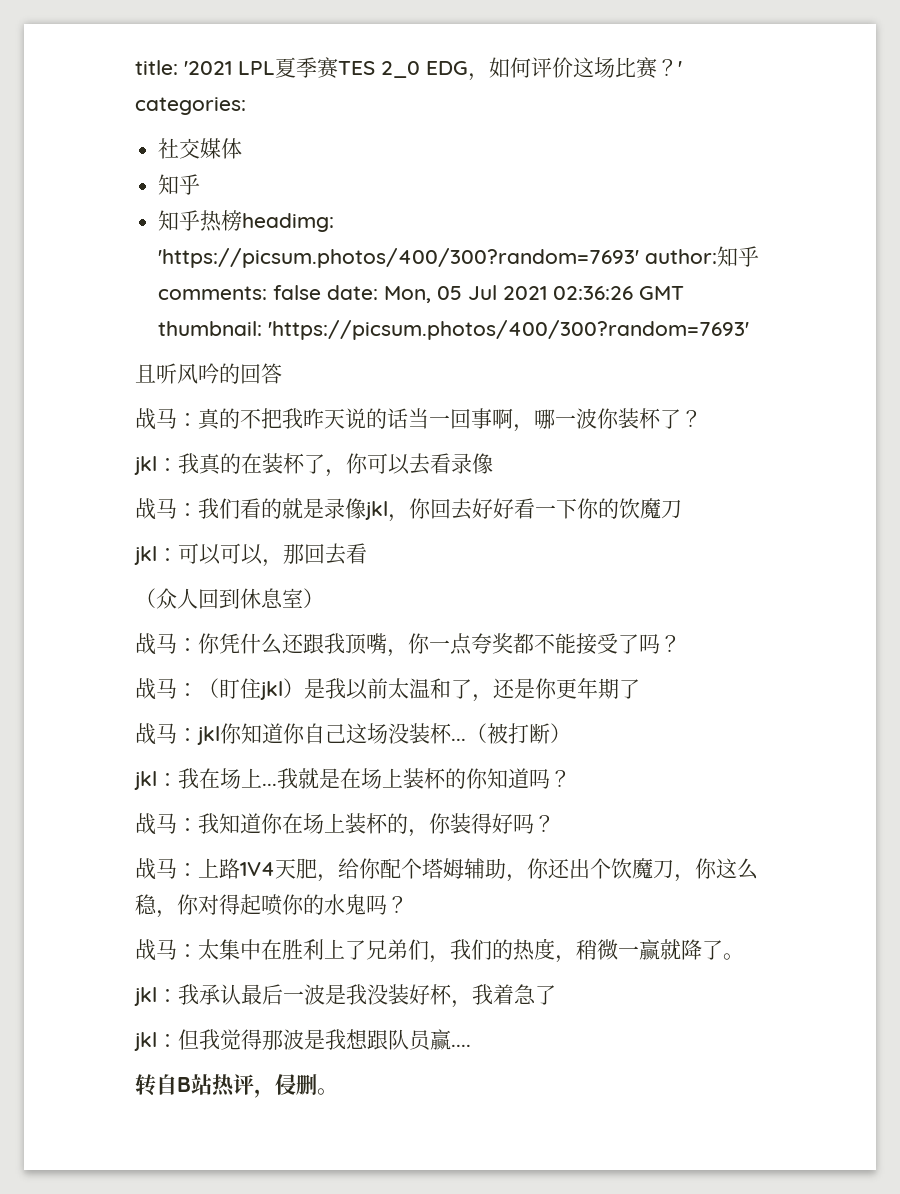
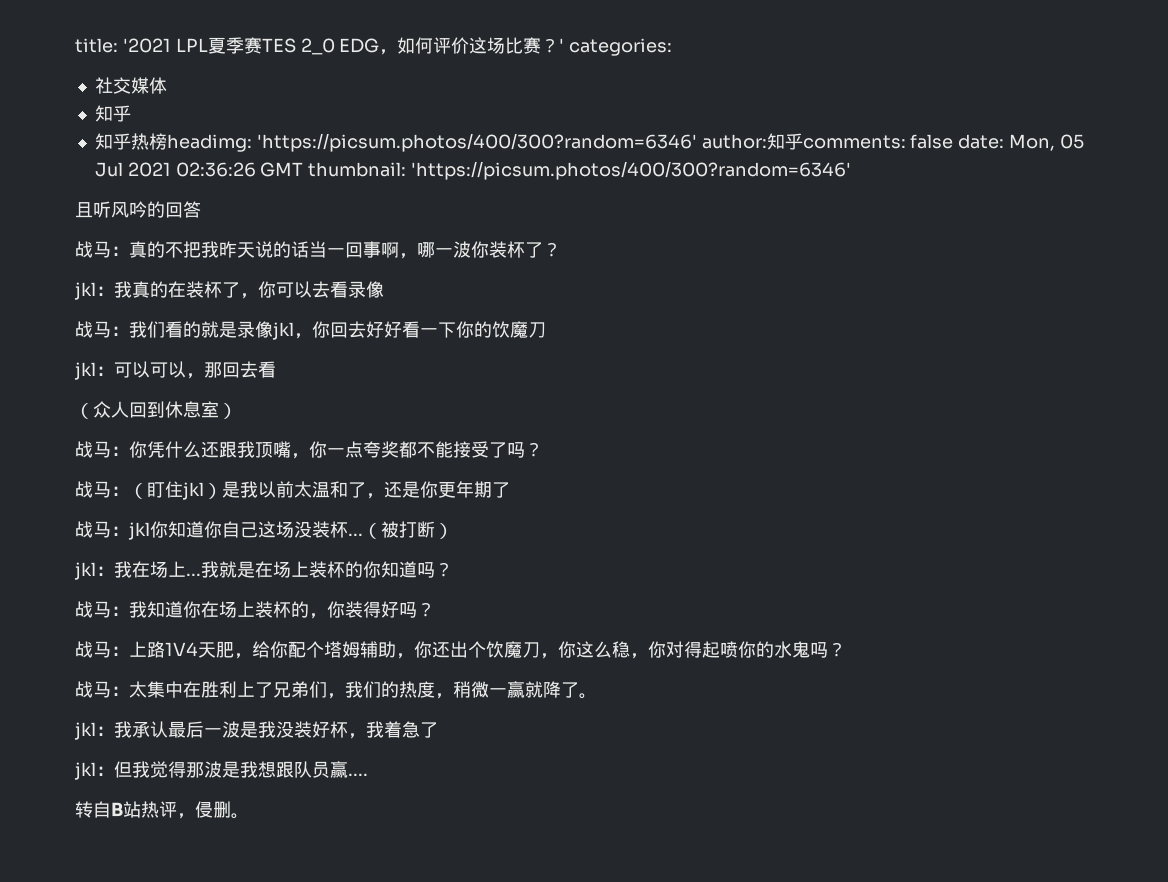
[158,248,640,268] 'https://picsum.photos/400/300?random=7693' -> [256,133,697,152] 'https://picsum.photos/400/300?random=6346'
[268,320,750,340] 'https://picsum.photos/400/300?random=7693' -> [411,161,852,180] 'https://picsum.photos/400/300?random=6346'

